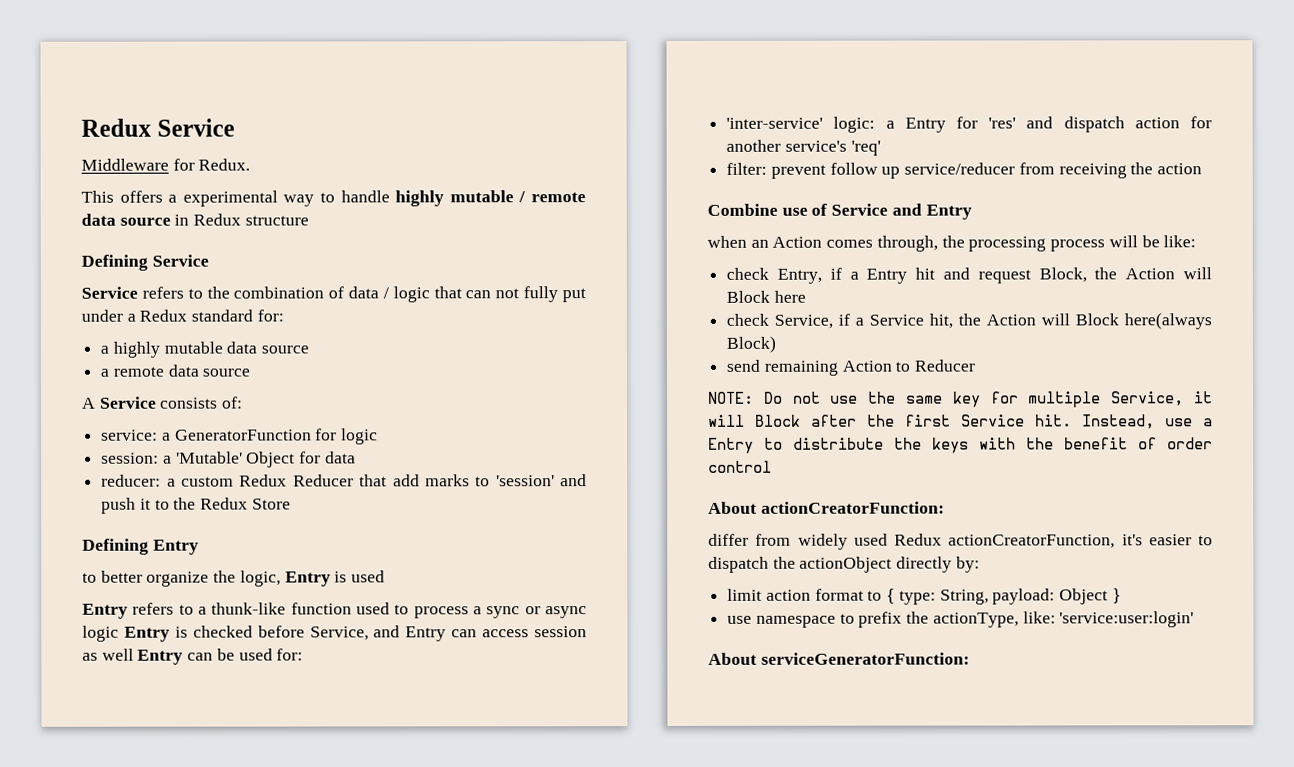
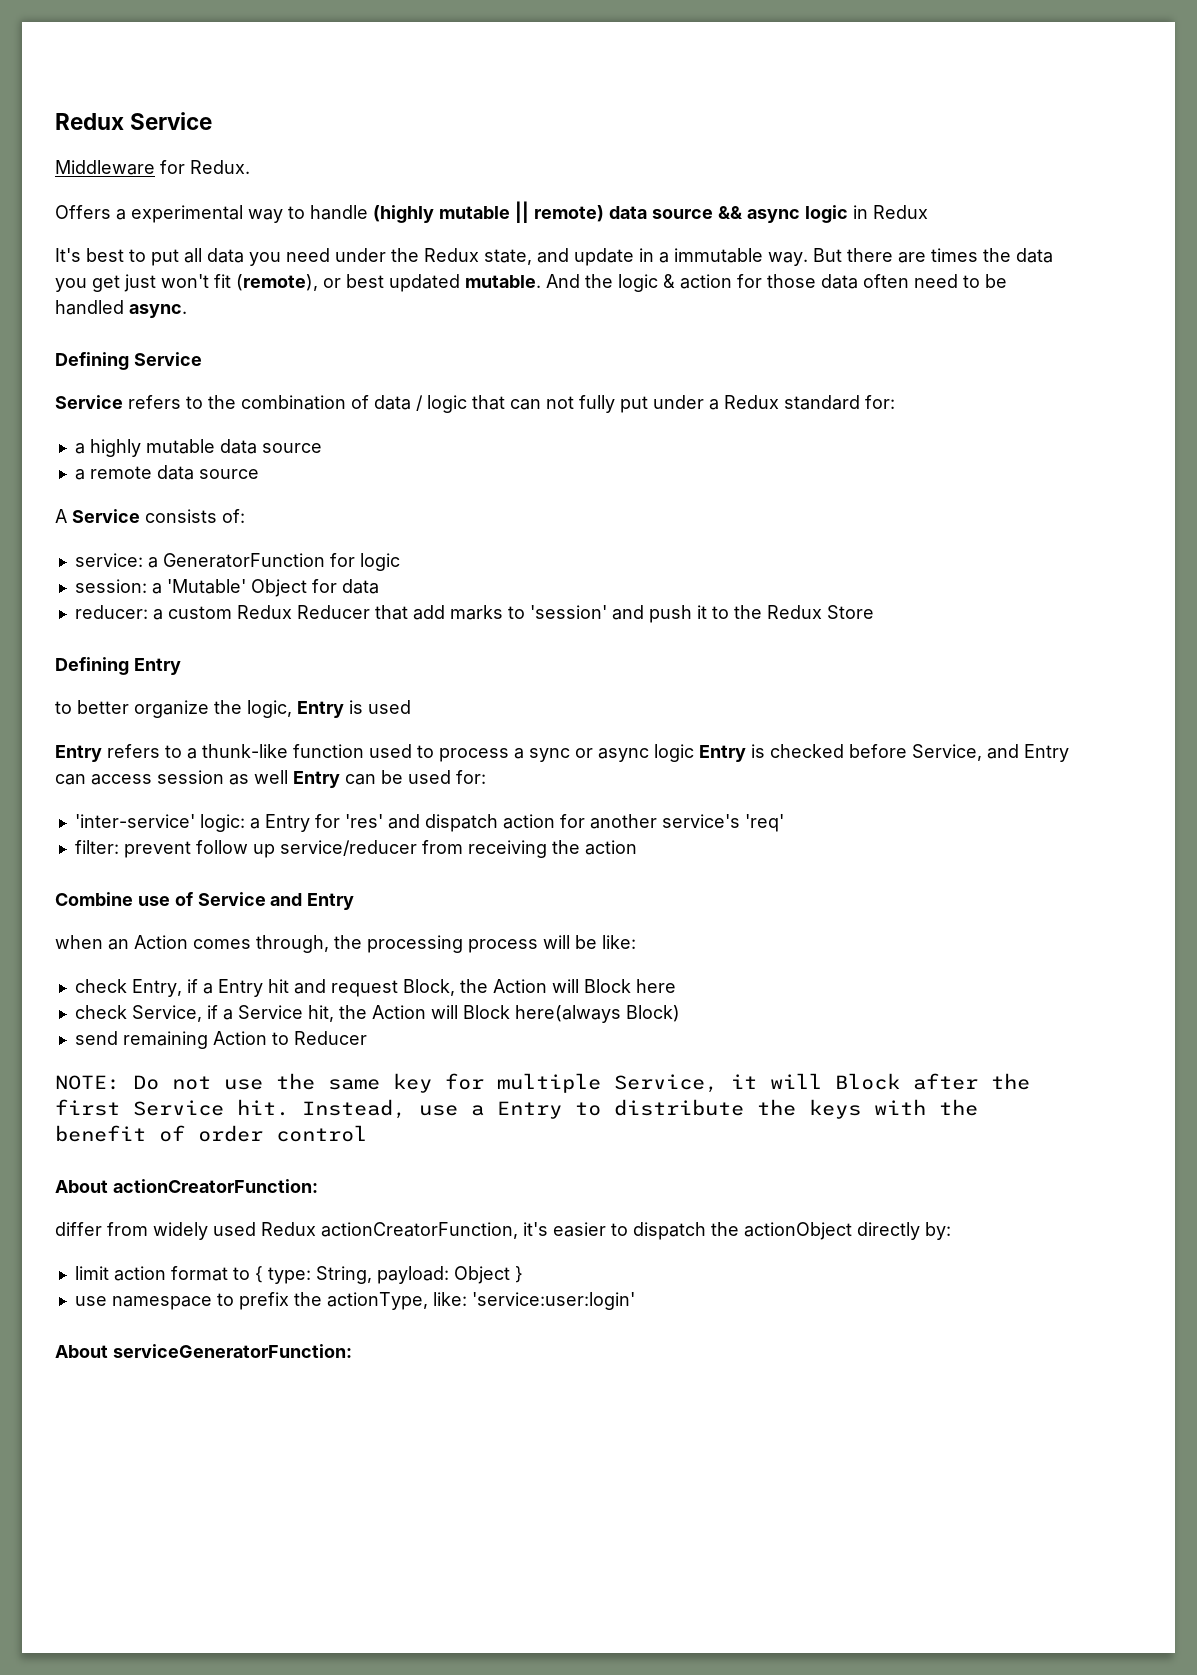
[81,190,163,203] This offers -> [55,205,111,219] Offers
[395,190,586,207] [81,213,309,226] highly mutable / remote data source in Redux structure -> [373,201,928,223] [55,248,1053,266] [55,274,1007,292] [55,300,187,318] (highly mutable || remote) data source && async logic in Redux // It's best to put all data you need under the Redux state, and update in a immutable way. But there are times the data you get just won't fit (remote), or best updated mutable. And the logic & action for those data often need to be handled async.

